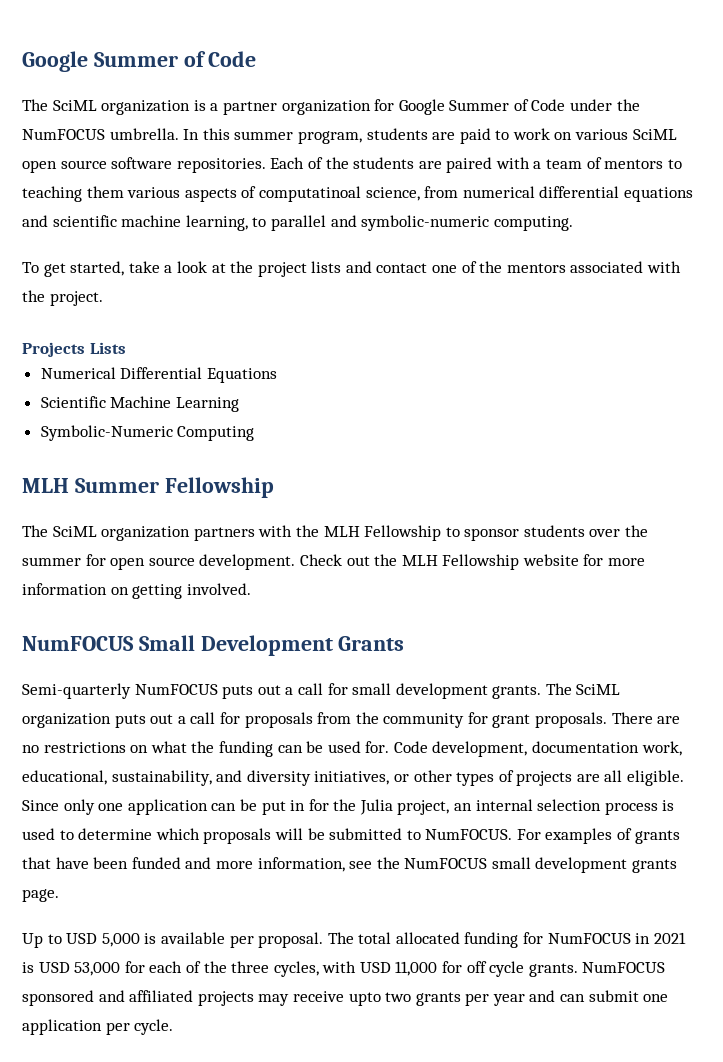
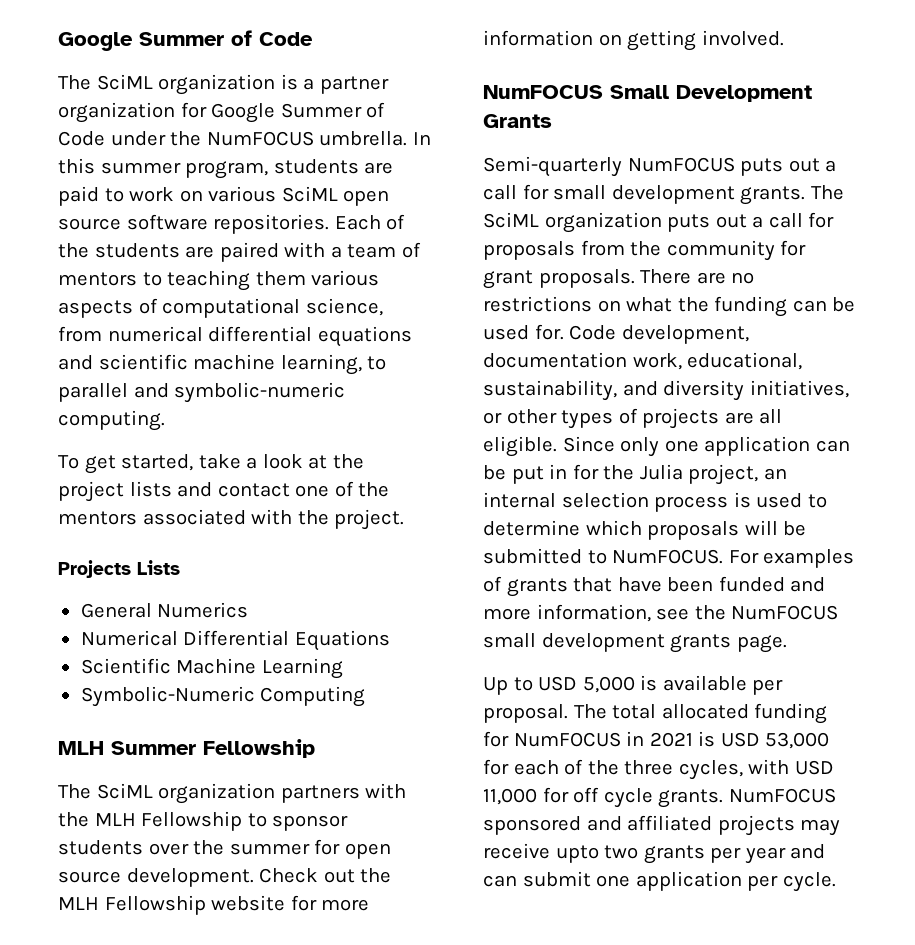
[258,186,361,202] computatinoal -> [162,298,301,318] computational
(126, 348) none -> [80,602,249,618] // General Numerics

